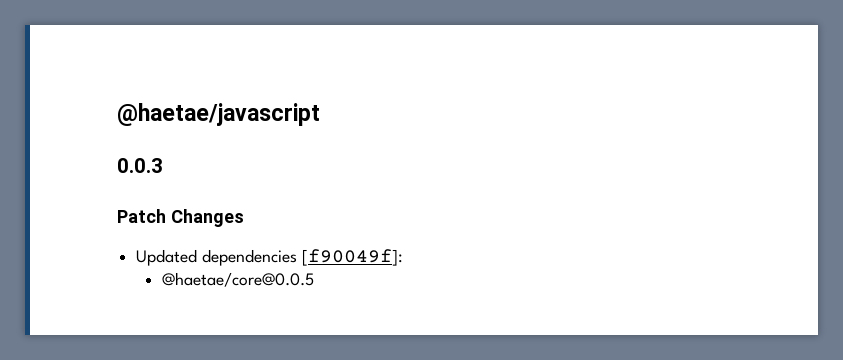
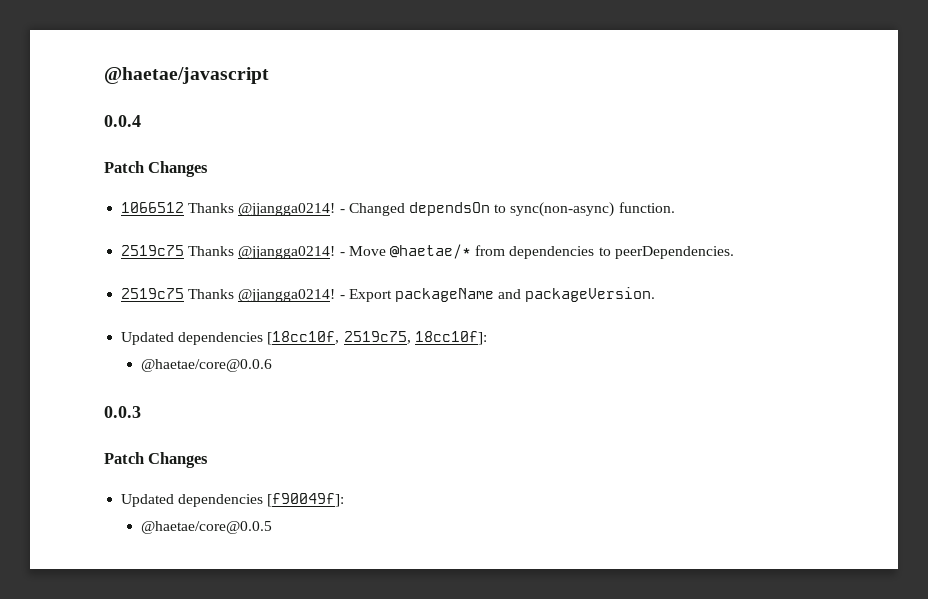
(320, 114) none -> [104,115,141,127] [104,161,209,177] [121,202,675,217] [121,244,734,259] [121,287,656,302] [121,331,487,345] [141,359,273,372] // 0.0.4 // Patch Changes // 1066512 Thanks @jjangga0214! - Changed dependsOn to sync(non-async) function. // 2519c75 Thanks @jjangga0214! - Move @haetae/* from dependencies to peerDependencies. // 2519c75 Thanks @jjangga0214! - Export packageName and packageVersion. // Updated dependencies [18cc10f, 2519c75, 18cc10f]: // @haetae/core@0.0.6

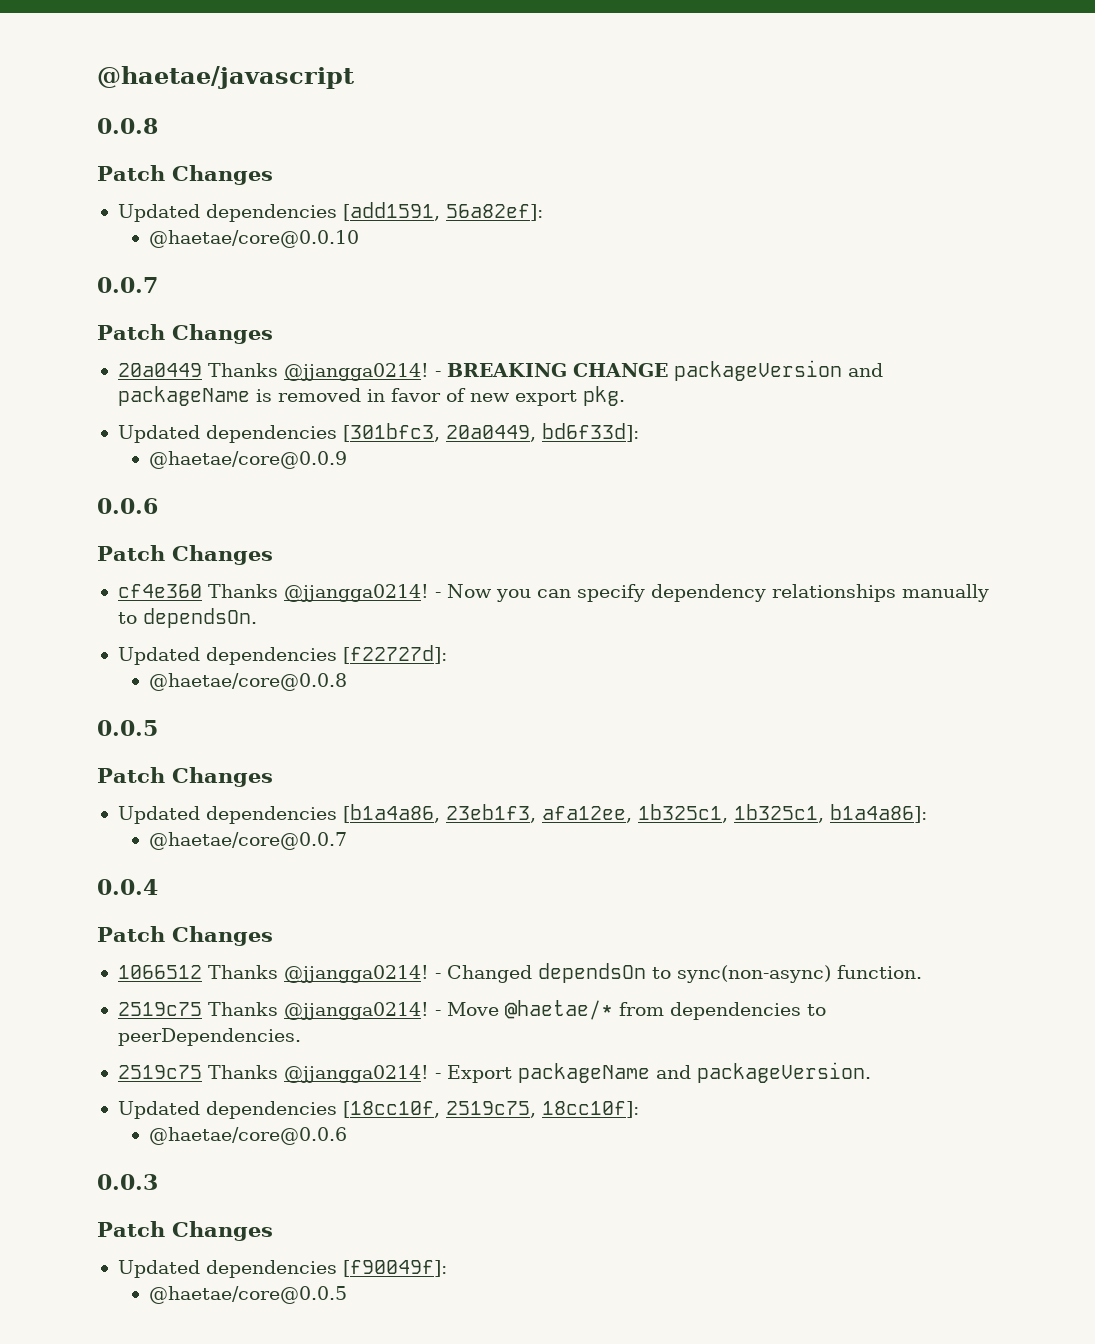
(269, 75) none -> [97,118,158,134] [97,165,273,185] [117,202,543,222] [148,230,359,248] [97,277,158,293] [97,324,273,344] [117,360,883,381] [117,386,625,406] [117,423,639,443] [148,451,347,469] [97,498,158,514] [97,545,273,565] [117,584,989,602] [117,608,257,628] [117,645,447,665] [148,673,347,691] [97,720,158,736] [97,767,273,787] [117,804,927,824] [148,832,347,850] // 0.0.8 // Patch Changes // Updated dependencies [add1591, 56a82ef]: // @haetae/core@0.0.10 // 0.0.7 // Patch Changes // 20a0449 Thanks @jjangga0214! - BREAKING CHANGE packageVersion and packageName is removed in favor of new export pkg. // Updated dependencies [301bfc3, 20a0449, bd6f33d]: // @haetae/core@0.0.9 // 0.0.6 // Patch Changes // cf4e360 Thanks @jjangga0214! - Now you can specify dependency relationships manually to dependsOn. // Updated dependencies [f22727d]: // @haetae/core@0.0.8 // 0.0.5 // Patch Changes // Updated dependencies [b1a4a86, 23eb1f3, afa12ee, 1b325c1, 1b325c1, b1a4a86]: // @haetae/core@0.0.7

